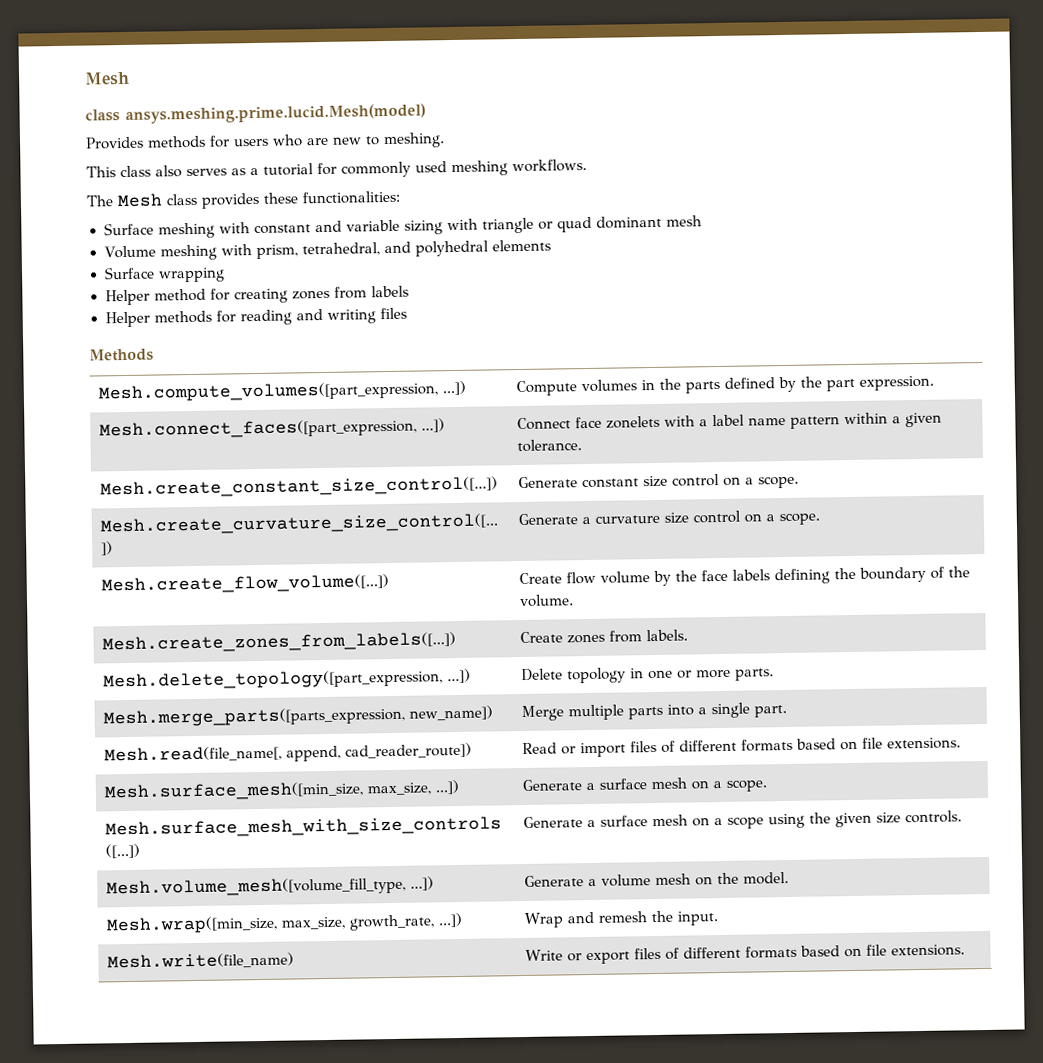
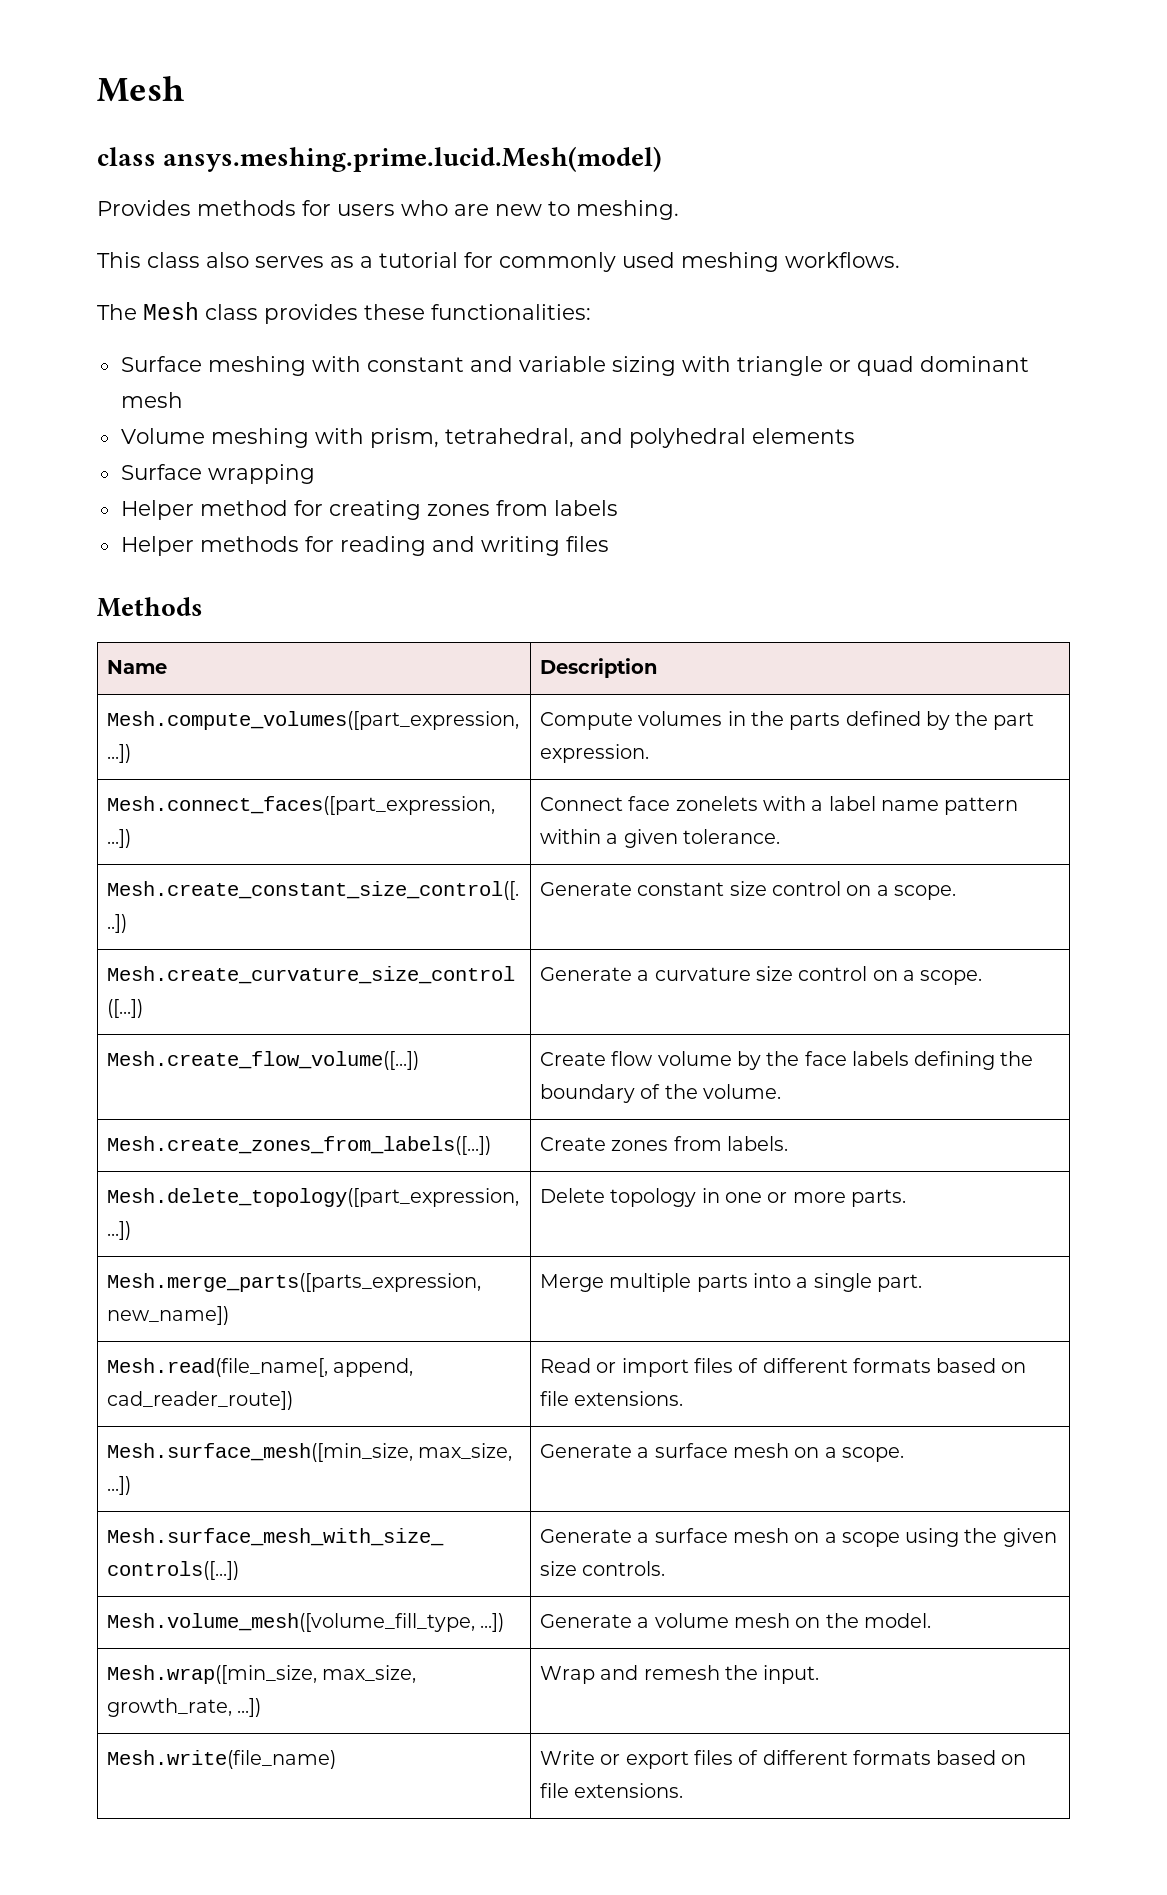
(154, 355) none -> [107,660,168,674] [540,658,658,678] // Name | Description

